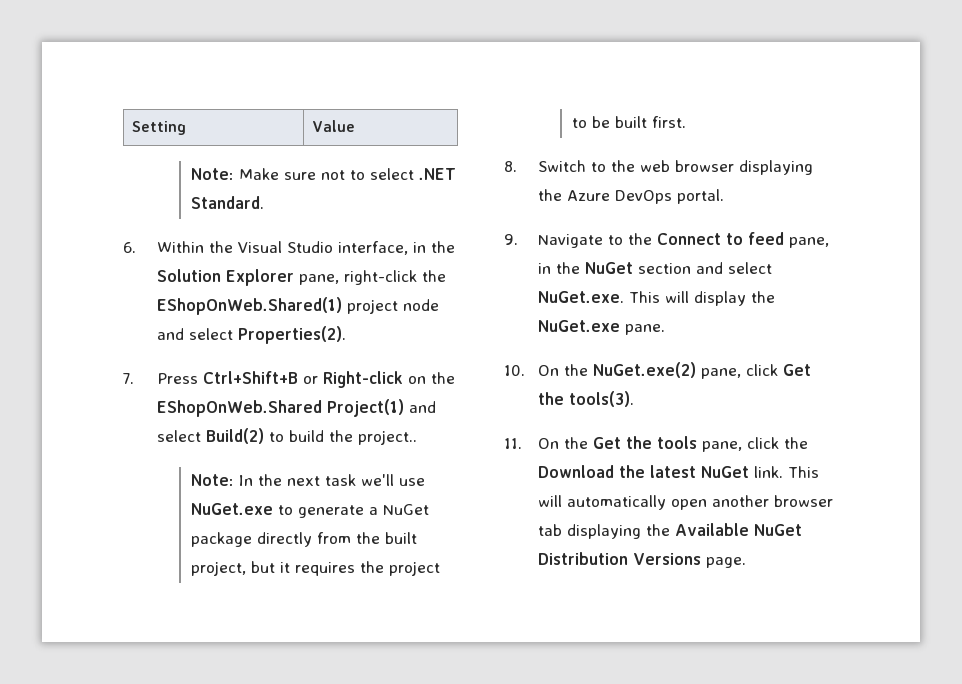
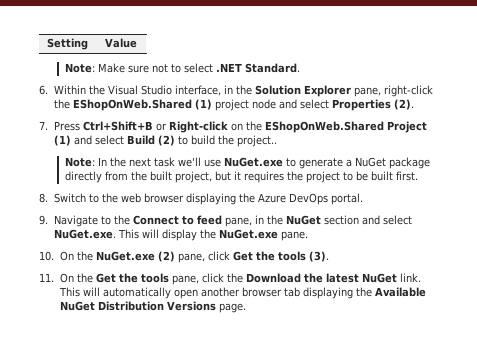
[156,297,342,315] EShopOnWeb.Shared(1) -> [72,99,212,111] EShopOnWeb.Shared (1)
[237,326,346,344] Properties(2). -> [331,99,414,111] Properties (2).
[326,399,436,417] [156,428,264,444] Project(1) and select Build(2) -> [386,121,427,133] [53,135,175,146] Project (1) and select Build (2)
[592,362,696,378] NuGet.exe(2) -> [95,251,175,262] NuGet.exe (2)
[568,391,634,407] tools(3). -> [277,251,329,262] tools (3).

